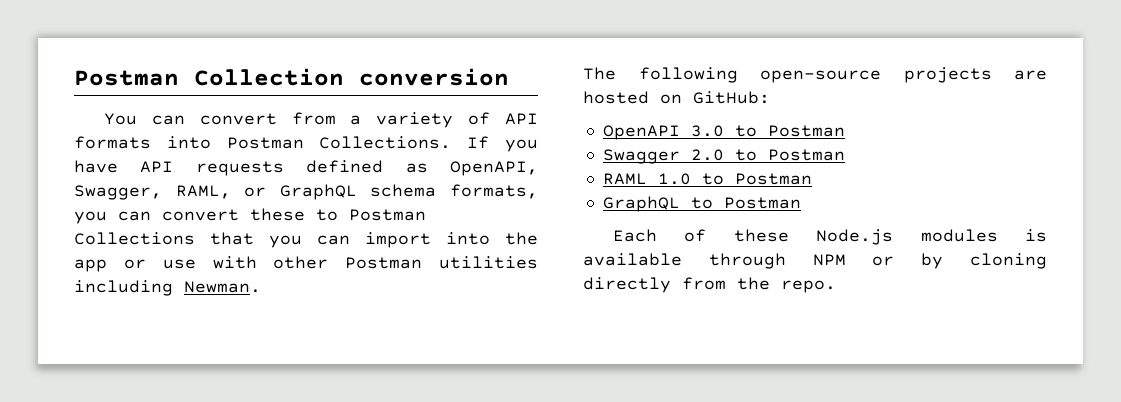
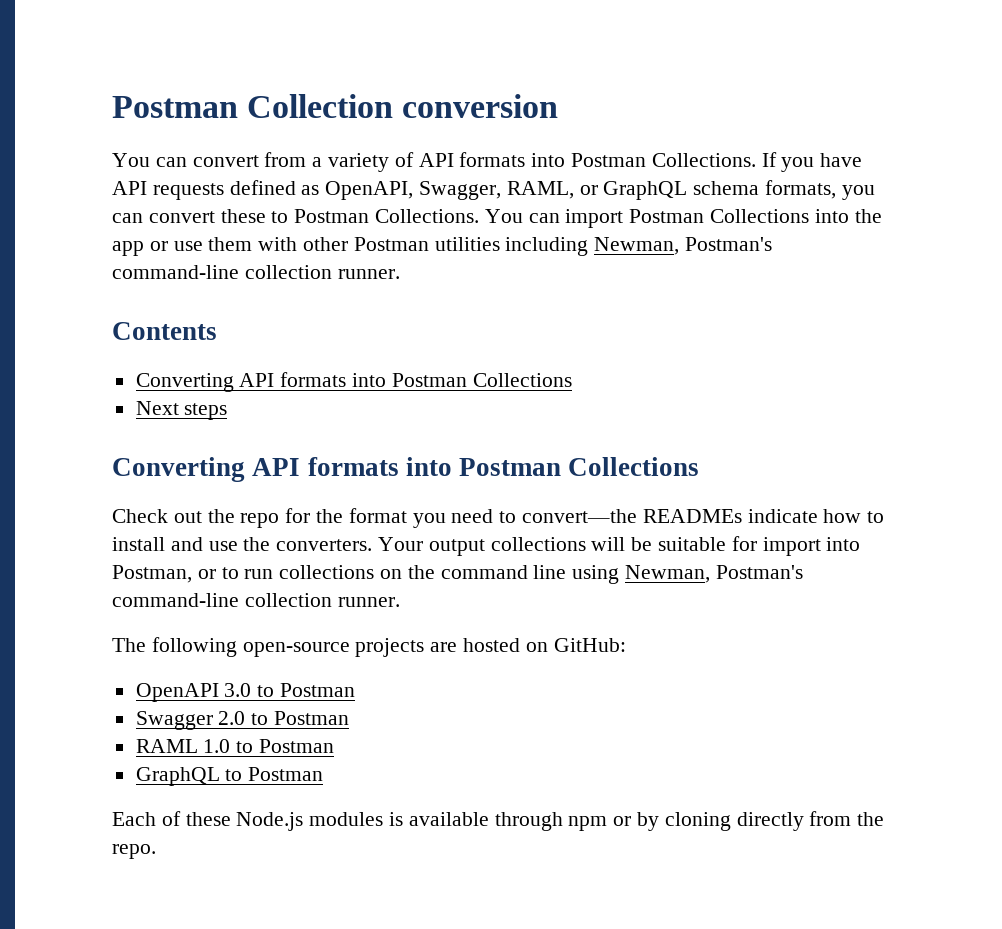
[74,232,431,248] Collections that you can import -> [375,209,810,228] Collections. You can import Postman Collections
(196, 264) none -> [208,237,253,251] them
[184,281,261,293] Newman. -> [594,237,773,255] [112,265,400,279] [112,322,217,340] [135,372,572,392] [135,401,228,420] [112,457,700,482] [112,508,885,528] [112,536,861,556] [112,565,803,584] [112,593,400,607] Newman, Postman's command-line collection runner. // Contents // Converting API formats into Postman Collections // Next steps // Converting API formats into Postman Collections // Check out the repo for the format you need to convert—the READMEs indicate how to install and use the converters. Your output collections will be suitable for import into Postman, or to run collections on the command line using Newman, Postman's command-line collection runner.
[812,254,846,266] NPM -> [568,816,608,831] npm

